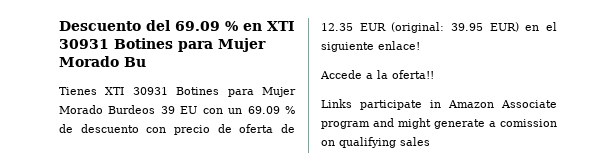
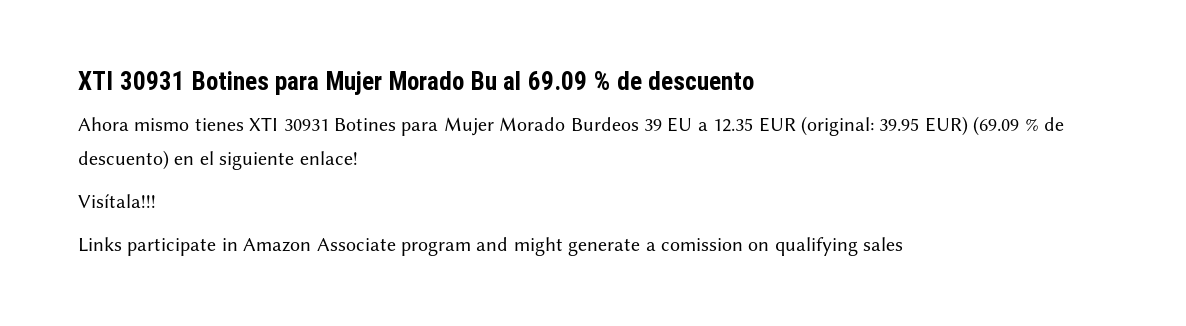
[59,20,262,31] Descuento del 69.09 % en -> (78, 80) none
[59,87,97,95] // Tienes -> [503,71,755,90] [78,117,244,131] al 69.09 % de descuento // Ahora mismo tienes
[202,106,295,114] [59,124,295,135] con un 69.09 % de descuento con precio de oferta de -> [697,122,708,131] a
(519, 27) none -> [973,116,1064,136] [78,150,169,170] (69.09 % de descuento)
[320,70,434,79] Accede a la oferta!! -> [78,194,156,208] Visítala!!!

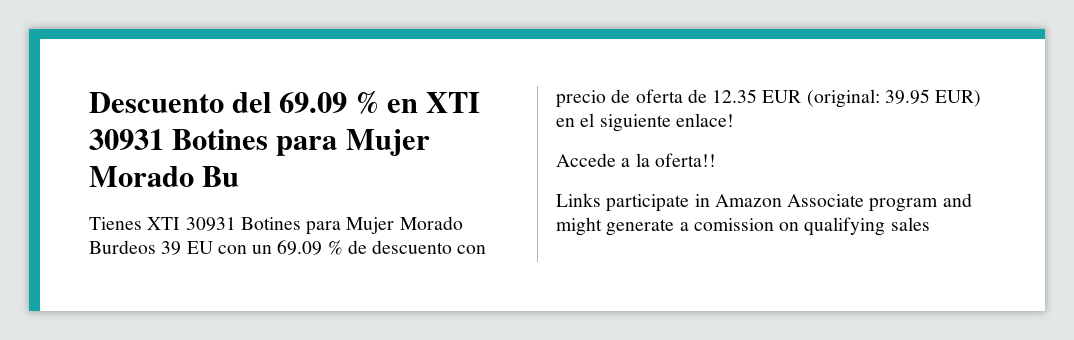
(78, 80) none -> [89,91,418,114] Descuento del 69.09 % en
[503,71,755,90] [78,117,244,131] al 69.09 % de descuento // Ahora mismo tienes -> [89,217,142,230] // Tienes
[697,122,708,131] a -> [217,240,487,255] [556,89,707,108] con un 69.09 % de descuento con precio de oferta de
[973,116,1064,136] [78,150,169,170] (69.09 % de descuento) -> (982, 98) none
[78,194,156,208] Visítala!!! -> [556,153,716,167] Accede a la oferta!!

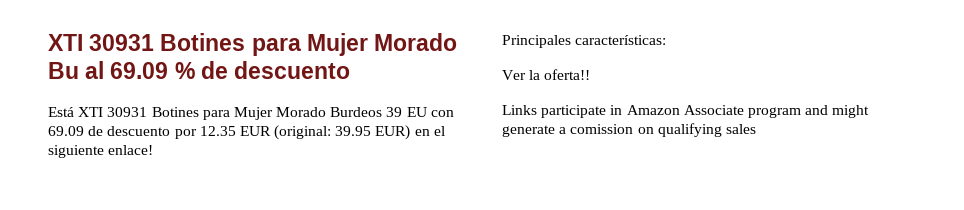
[89,91,418,114] Descuento del 69.09 % en -> (48, 42) none
[89,217,142,230] // Tienes -> [85,61,351,79] [48,107,74,117] al 69.09 % de descuento // Está
[252,240,487,255] [556,89,707,108] un 69.09 % de descuento con precio de oferta de -> [48,126,197,139] 69.09 de descuento por
[556,153,631,167] Accede a -> [502,35,667,48] [502,70,526,80] Principales características: // Ver

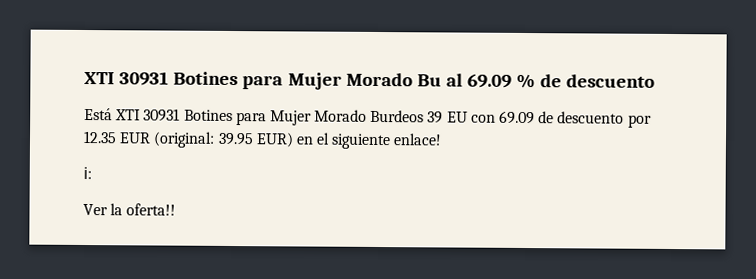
[502,35,667,48] Principales características: -> [83,166,92,180] ℹ:
[502,105,870,118] [502,123,756,137] // Links participate in Amazon Associate program and might generate a comission on qualifying sales -> (177, 209) none

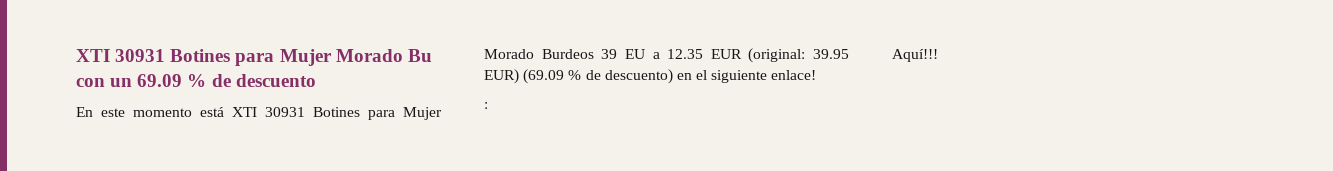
[445,73,463,87] al -> [76,78,133,87] con un
[84,107,113,121] Está -> [76,107,224,117] En este momento está
[470,110,652,128] con 69.09 de descuento por -> [652,52,660,59] a
(294, 140) none -> [523,69,673,84] (69.09 % de descuento)
[83,166,92,180] [83,203,177,216] ℹ: // Ver la oferta!! -> [484,102,488,109] [892,49,938,62] : // Aquí!!!

